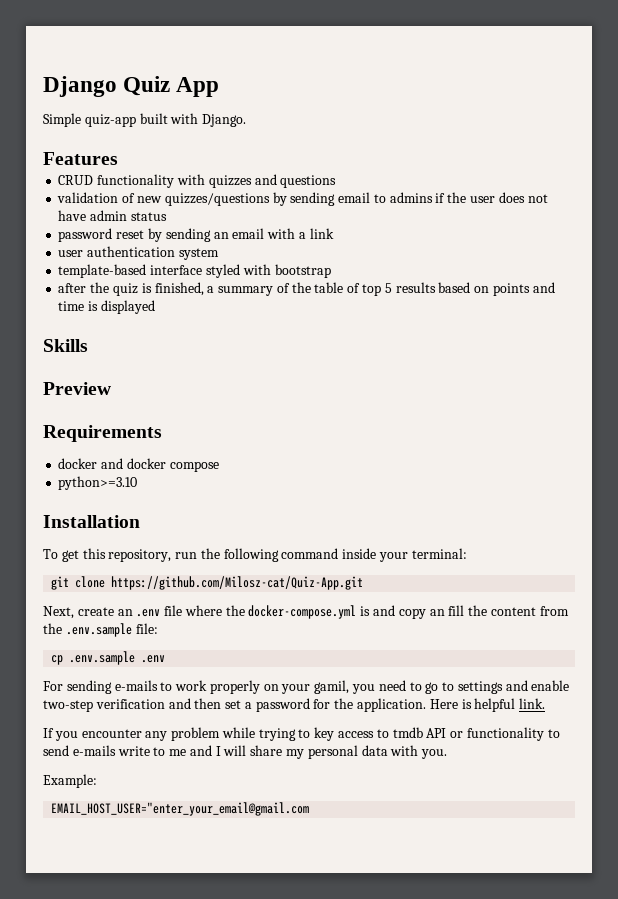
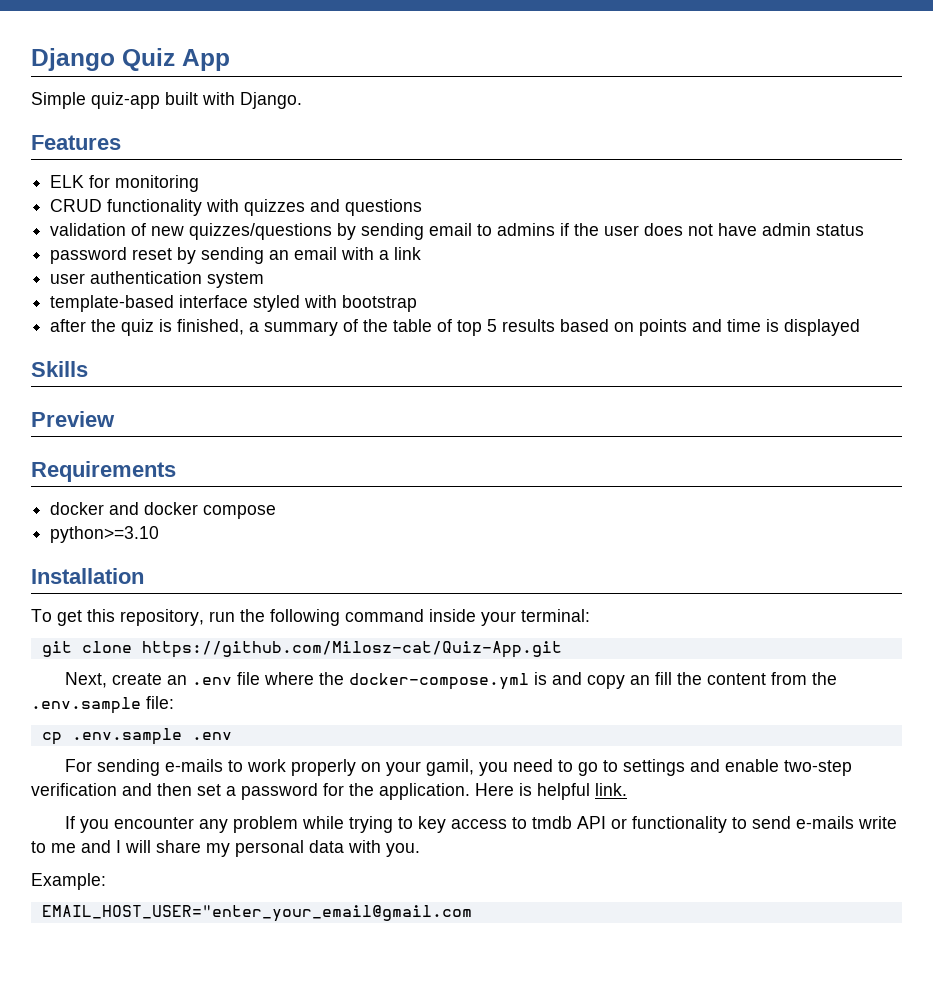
(118, 158) none -> [50,175,200,192] // ELK for monitoring

